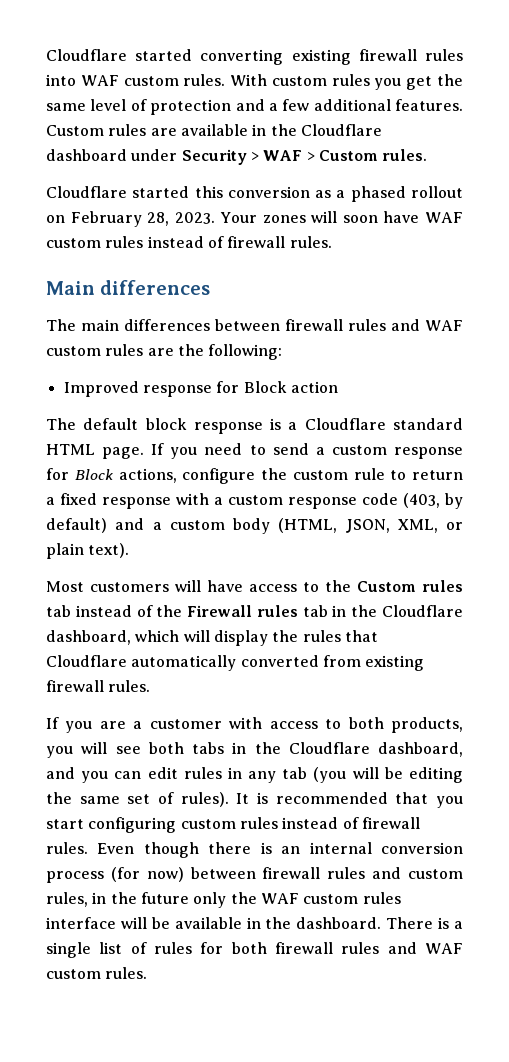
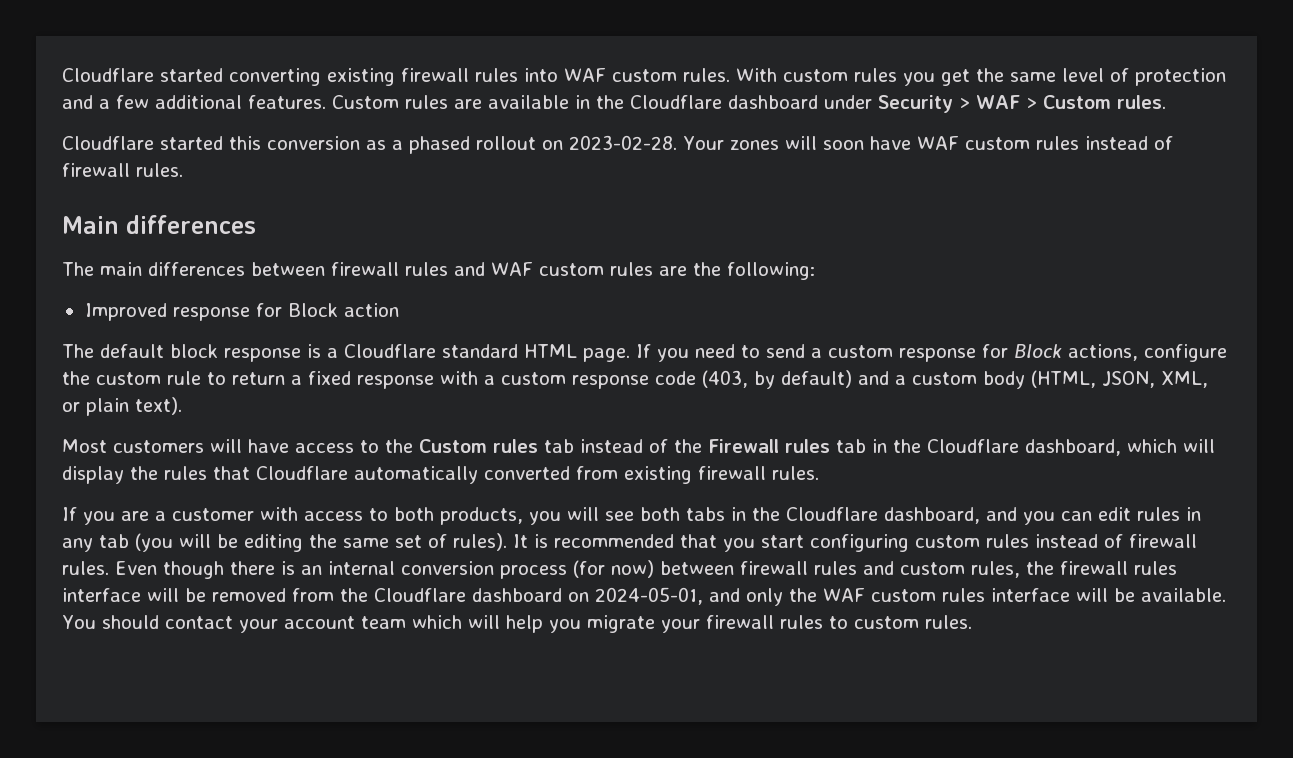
[70,211,215,227] February 28, 2023. -> [569,135,677,150] 2023-02-28.
[92,892,189,904] in the future -> [1026,561,1177,575] [62,587,740,605] the firewall rules interface will be removed from the Cloudflare dashboard on 2024-05-01, and
[174,917,464,929] [46,942,463,958] available in the dashboard. There is a single list of rules for both firewall rules and WAF -> [1140,588,1226,602] [62,615,848,633] available. You should contact your account team which will help you migrate your firewall rules to

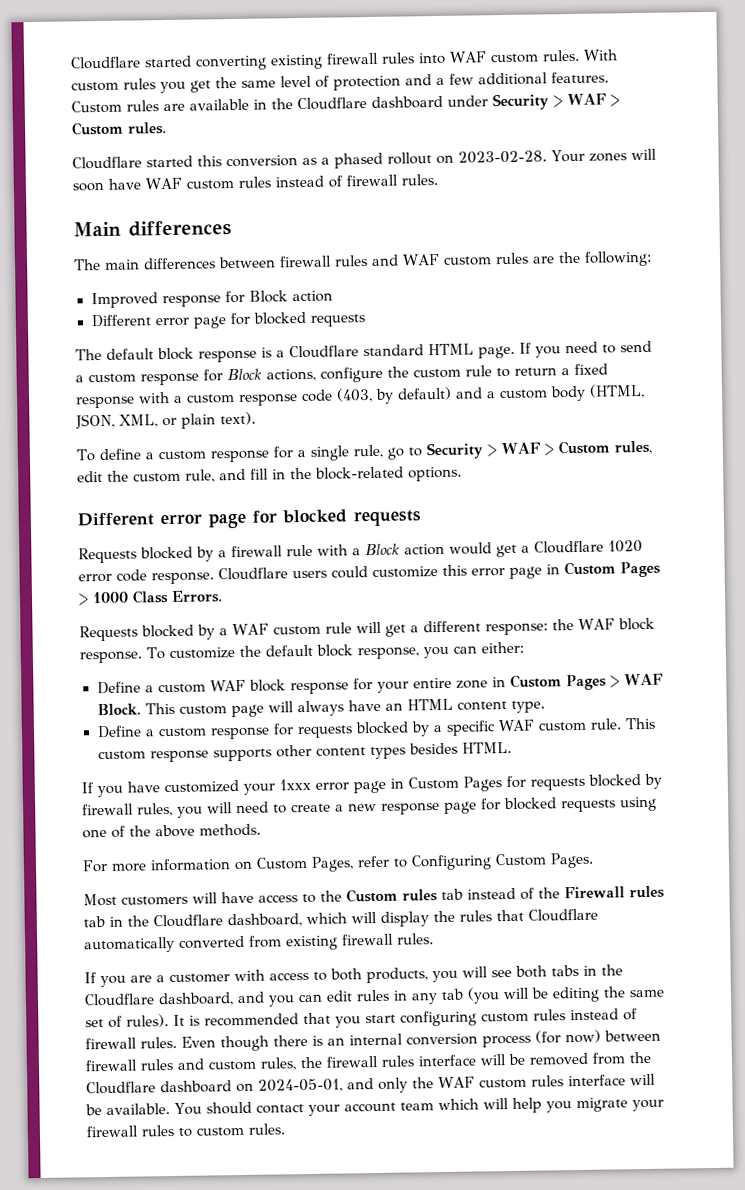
(399, 310) none -> [90,311,366,329] // Different error page for blocked requests
(182, 406) none -> [76,440,652,463] [77,466,462,483] [77,509,421,529] [78,539,643,564] [78,561,661,585] [78,590,223,606] [79,617,655,642] [79,641,524,664] [96,673,664,695] [96,698,545,718] [96,717,657,740] [97,741,512,763] [81,773,662,798] [82,796,657,818] [82,823,261,839] [82,852,594,873] // To define a custom response for a single rule, go to Security > WAF > Custom rules, edit the custom rule, and fill in the block-related options. // Different error page for blocked requests // Requests blocked by a firewall rule with a Block action would get a Cloudflare 1020 error code response. Cloudflare users could customize this error page in Custom Pages > 1000 Class Errors. // Requests blocked by a WAF custom rule will get a different response: the WAF block response. To customize the default block response, you can either: // Define a custom WAF block response for your entire zone in Custom Pages > WAF Block. This custom page will always have an HTML content type. // Define a custom response for requests blocked by a specific WAF custom rule. This custom response supports other content types besides HTML. // If you have customized your 1xxx error page in Custom Pages for requests blocked by firewall rules, you will need to create a new response page for blocked requests using one of the above methods. // For more information on Custom Pages, refer to Configuring Custom Pages.

